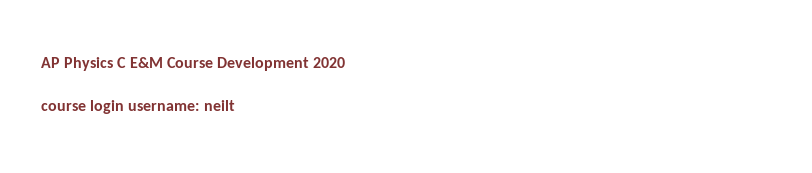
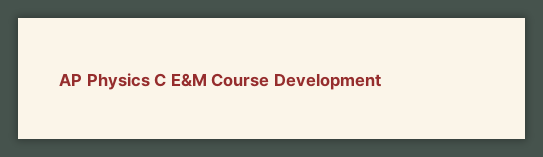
[313,57,346,68] [41,100,235,114] 2020 // course login username: neilt -> (381, 81) none

